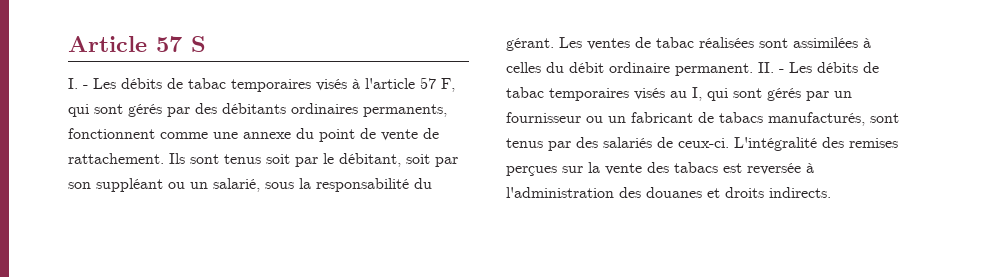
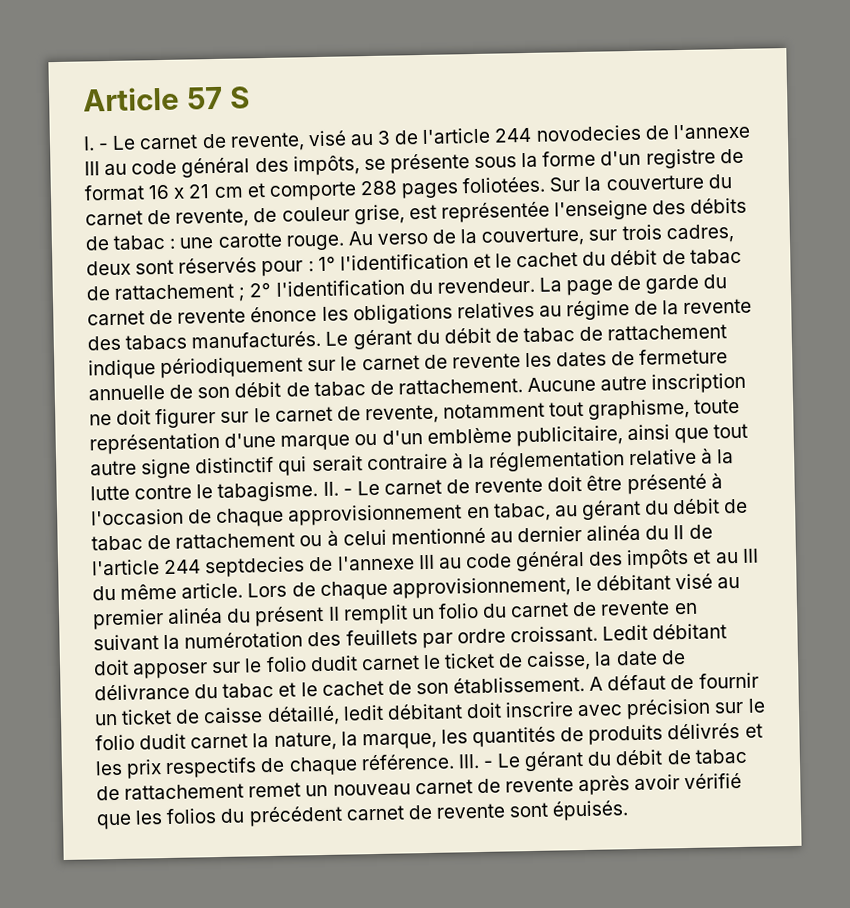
[93,77,455,92] [68,103,447,117] [68,128,439,142] [68,153,458,167] [68,178,432,192] [506,37,871,51] [506,62,879,76] [506,87,852,101] [506,112,899,126] [506,137,898,151] [506,162,814,176] [506,187,831,198] Les débits de tabac temporaires visés à l'article 57 F, qui sont gérés par des débitants ordinaires permanents, fonctionnent comme une annexe du point de vente de rattachement. Ils sont tenus soit par le débitant, soit par son suppléant ou un salarié, sous la responsabilité du gérant. Les ventes de tabac réalisées sont assimilées à celles du débit ordinaire permanent. II. - Les débits de tabac temporaires visés au I, qui sont gérés par un fournisseur ou un fabricant de tabacs manufacturés, sont tenus par des salariés de ceux-ci. L'intégralité des remises perçues sur la vente des tabacs est reversée à l'administration des douanes et droits indirects. -> [112,123,750,152] [84,148,744,178] [84,174,732,201] [85,197,748,228] [85,224,734,251] [86,248,742,277] [86,274,728,302] [87,298,753,326] [87,324,728,351] [88,348,729,380] [88,372,747,401] [89,398,741,429] [89,423,749,455] [90,448,735,479] [90,473,723,502] [91,498,749,528] [91,524,713,551] [91,548,759,578] [92,573,741,601] [92,600,698,630] [93,623,728,651] [93,650,686,679] [94,672,759,701] [94,698,766,727] [95,722,763,751] [95,748,747,779] [96,772,743,801] [96,800,630,830] Le carnet de revente, visé au 3 de l'article 244 novodecies de l'annexe III au code général des impôts, se présente sous la forme d'un registre de format 16 x 21 cm et comporte 288 pages foliotées. Sur la couverture du carnet de revente, de couleur grise, est représentée l'enseigne des débits de tabac : une carotte rouge. Au verso de la couverture, sur trois cadres, deux sont réservés pour : 1° l'identification et le cachet du débit de tabac de rattachement ; 2° l'identification du revendeur. La page de garde du carnet de revente énonce les obligations relatives au régime de la revente des tabacs manufacturés. Le gérant du débit de tabac de rattachement indique périodiquement sur le carnet de revente les dates de fermeture annuelle de son débit de tabac de rattachement. Aucune autre inscription ne doit figurer sur le carnet de revente, notamment tout graphisme, toute représentation d'une marque ou d'un emblème publicitaire, ainsi que tout autre signe distinctif qui serait contraire à la réglementation relative à la lutte contre le tabagisme. II. - Le carnet de revente doit être présenté à l'occasion de chaque approvisionnement en tabac, au gérant du débit de tabac de rattachement ou à celui mentionné au dernier alinéa du II de l'article 244 septdecies de l'annexe III au code général des impôts et au III du même article. Lors de chaque approvisionnement, le débitant visé au premier alinéa du présent II remplit un folio du carnet de revente en suivant la numérotation des feuillets par ordre croissant. Ledit débitant doit apposer sur le folio dudit carnet le ticket de caisse, la date de délivrance du tabac et le cachet de son établissement. A défaut de fournir un ticket de caisse détaillé, ledit débitant doit inscrire avec précision sur le folio dudit carnet la nature, la marque, les quantités de produits délivrés et les prix respectifs de chaque référence. III. - Le gérant du débit de tabac de rattachement remet un nouveau carnet de revente après avoir vérifié que les folios du précédent carnet de revente sont épuisés.

